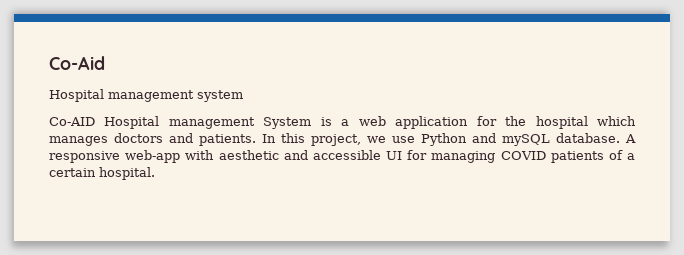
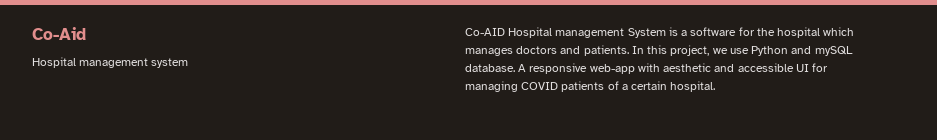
[358,116,469,129] web application -> [690,27,737,36] software

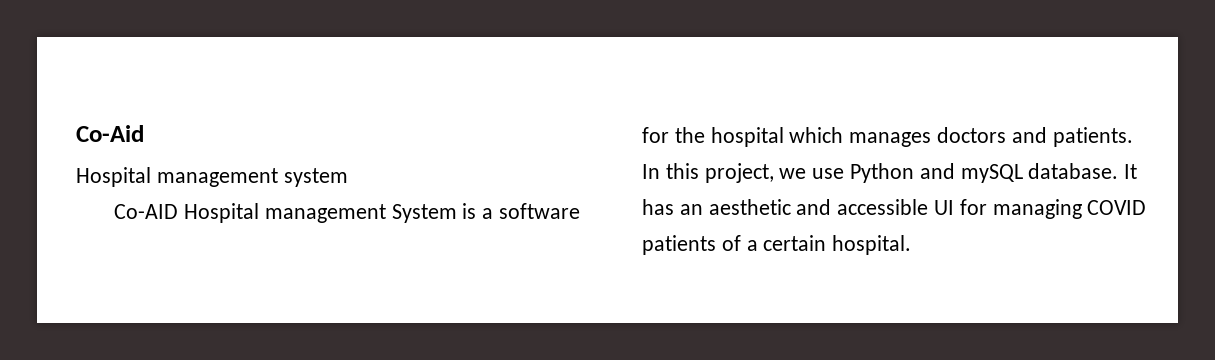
[518,63,660,74] A responsive web-app with -> [1124,164,1138,179] [642,199,703,215] It has an

